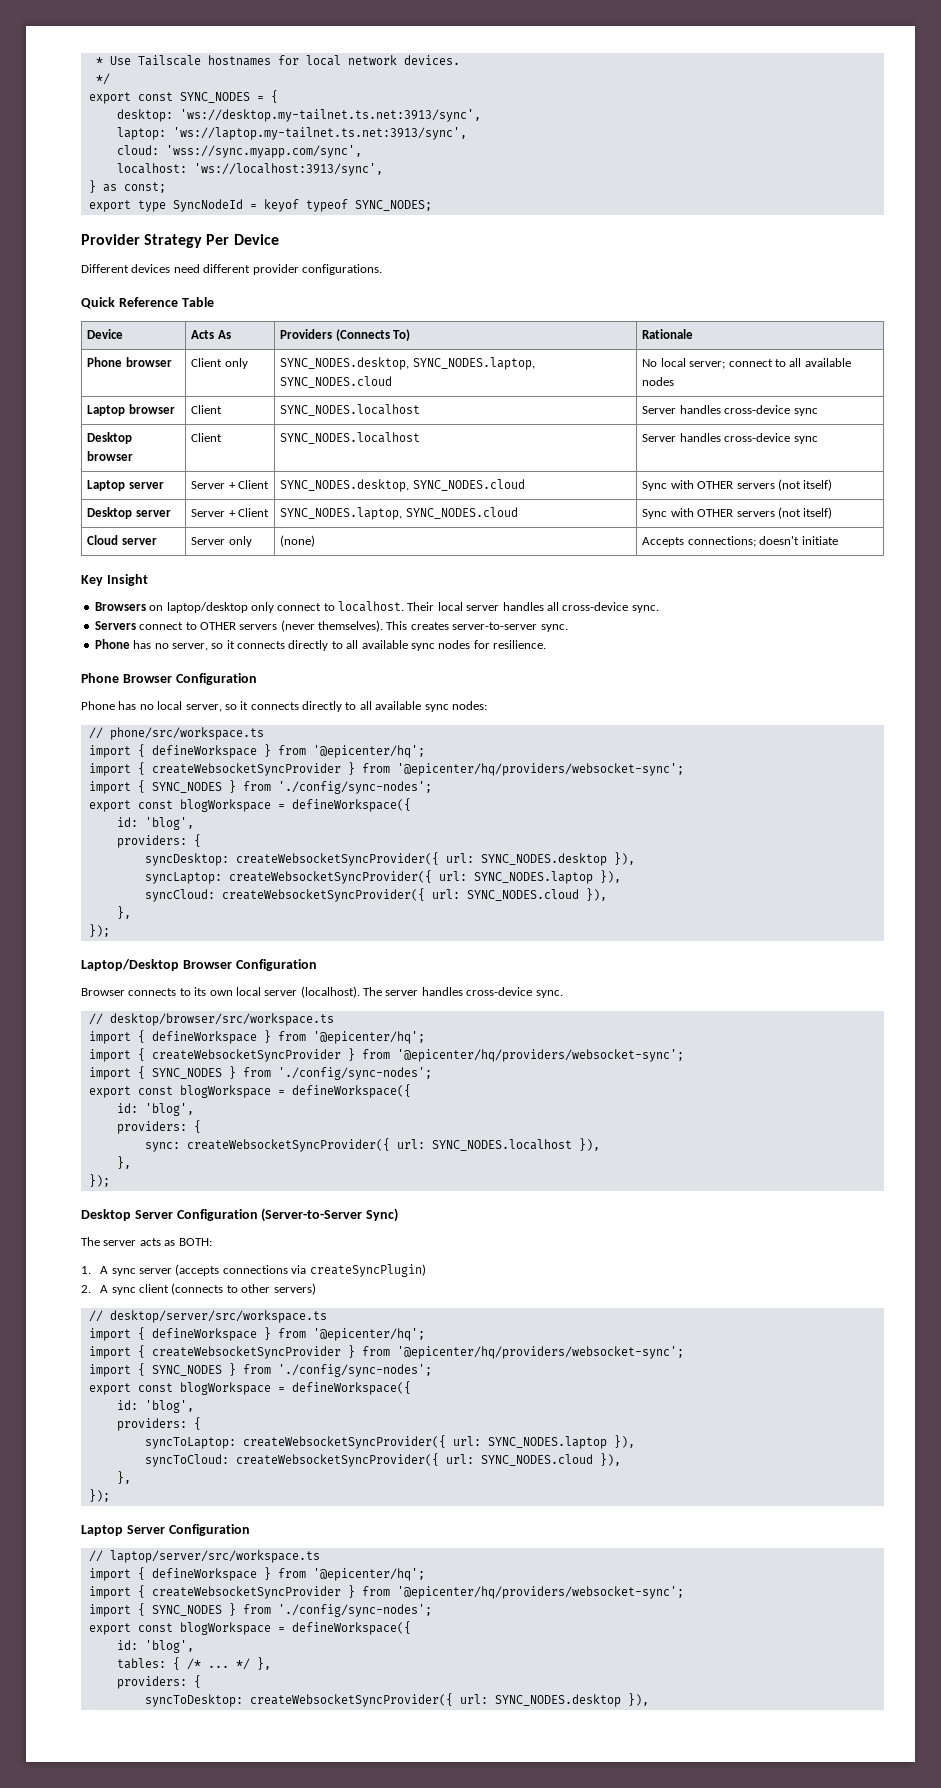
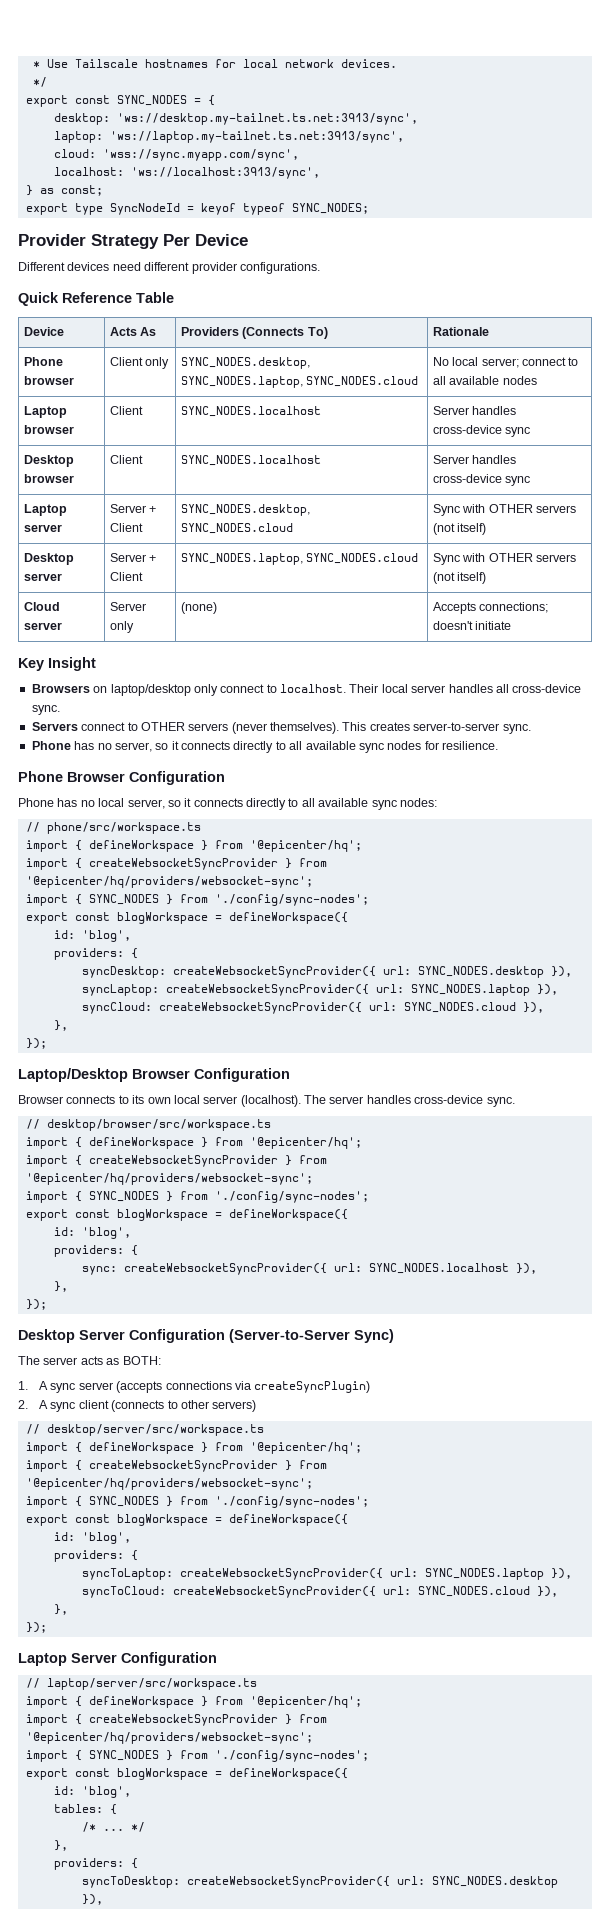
(180, 1663) none -> (117, 1809) //
(250, 1664) none -> (145, 1827) //

